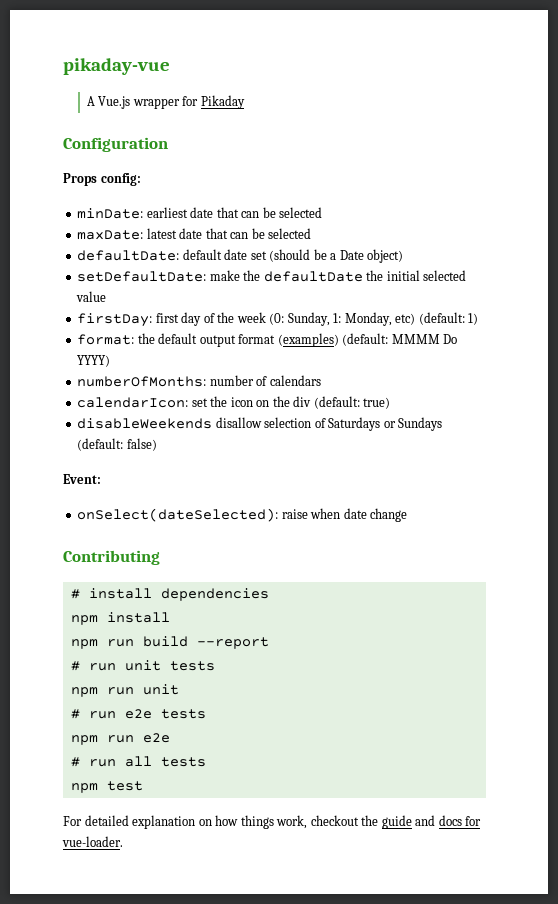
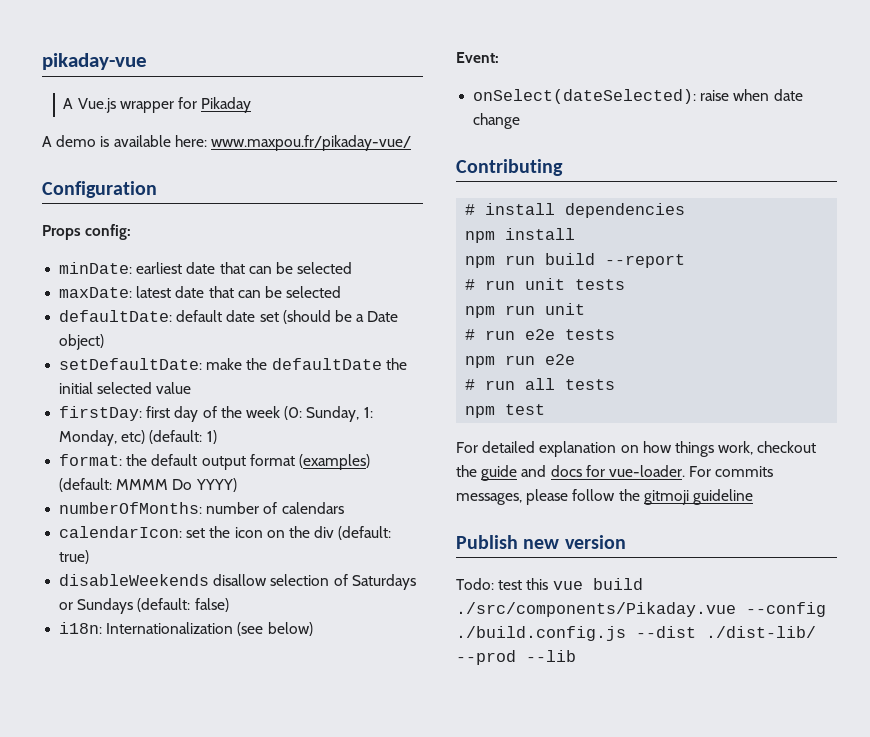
(245, 102) none -> [42,135,411,151] // A demo is available here: www.maxpou.fr/pikaday-vue/
(157, 444) none -> [59,622,313,636] // i18n: Internationalization (see below)
(123, 841) none -> [689,466,774,477] [456,489,753,505] [456,535,626,549] [456,578,643,590] [456,602,826,617] [456,626,816,641] [456,650,576,665] For commits messages, please follow the gitmoji guideline // Publish new version // Todo: test this vue build ./src/components/Pikaday.vue --config ./build.config.js --dist ./dist-lib/ --prod --lib

